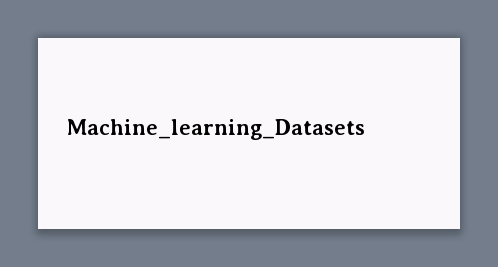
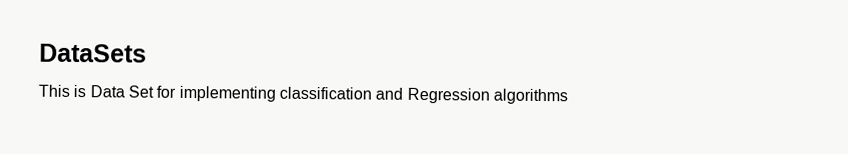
[67,119,365,140] Machine_learning_Datasets -> [39,43,147,63] [38,84,568,105] DataSets // This is Data Set for implementing classification and Regression algorithms

